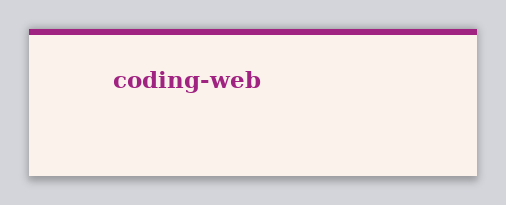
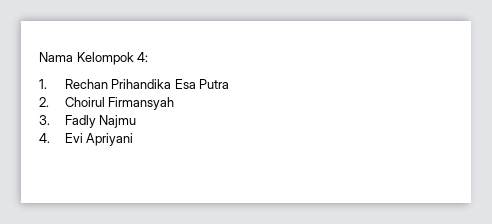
[113,71,261,93] coding-web -> [39,52,149,65] [39,79,230,89] [39,97,175,110] [39,115,137,128] [39,133,134,146] Nama Kelompok 4: // 1. Rechan Prihandika Esa Putra // 2. Choirul Firmansyah // 3. Fadly Najmu // 4. Evi Apriyani

